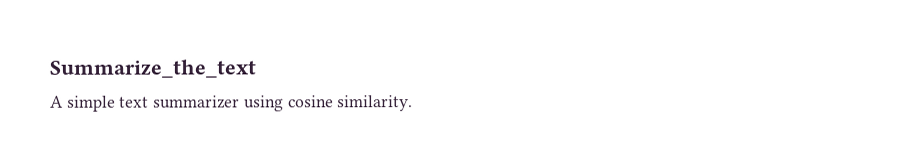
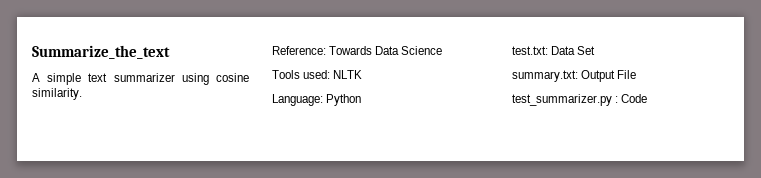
(414, 103) none -> [272,46,443,55] [272,70,363,79] [272,94,362,106] [512,46,596,55] [512,70,637,82] [512,94,648,106] // Reference: Towards Data Science // Tools used: NLTK // Language: Python // test.txt: Data Set // summary.txt: Output File // test_summarizer.py : Code

